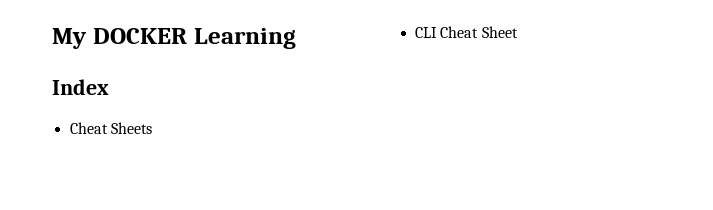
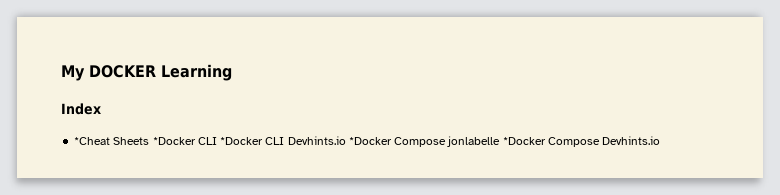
[69,122,108,134] Cheat -> [74,137,111,145] *Cheat
[414,26,518,38] // CLI Cheat Sheet -> [152,136,661,147] *Docker CLI *Docker CLI Devhints.io *Docker Compose jonlabelle *Docker Compose Devhints.io

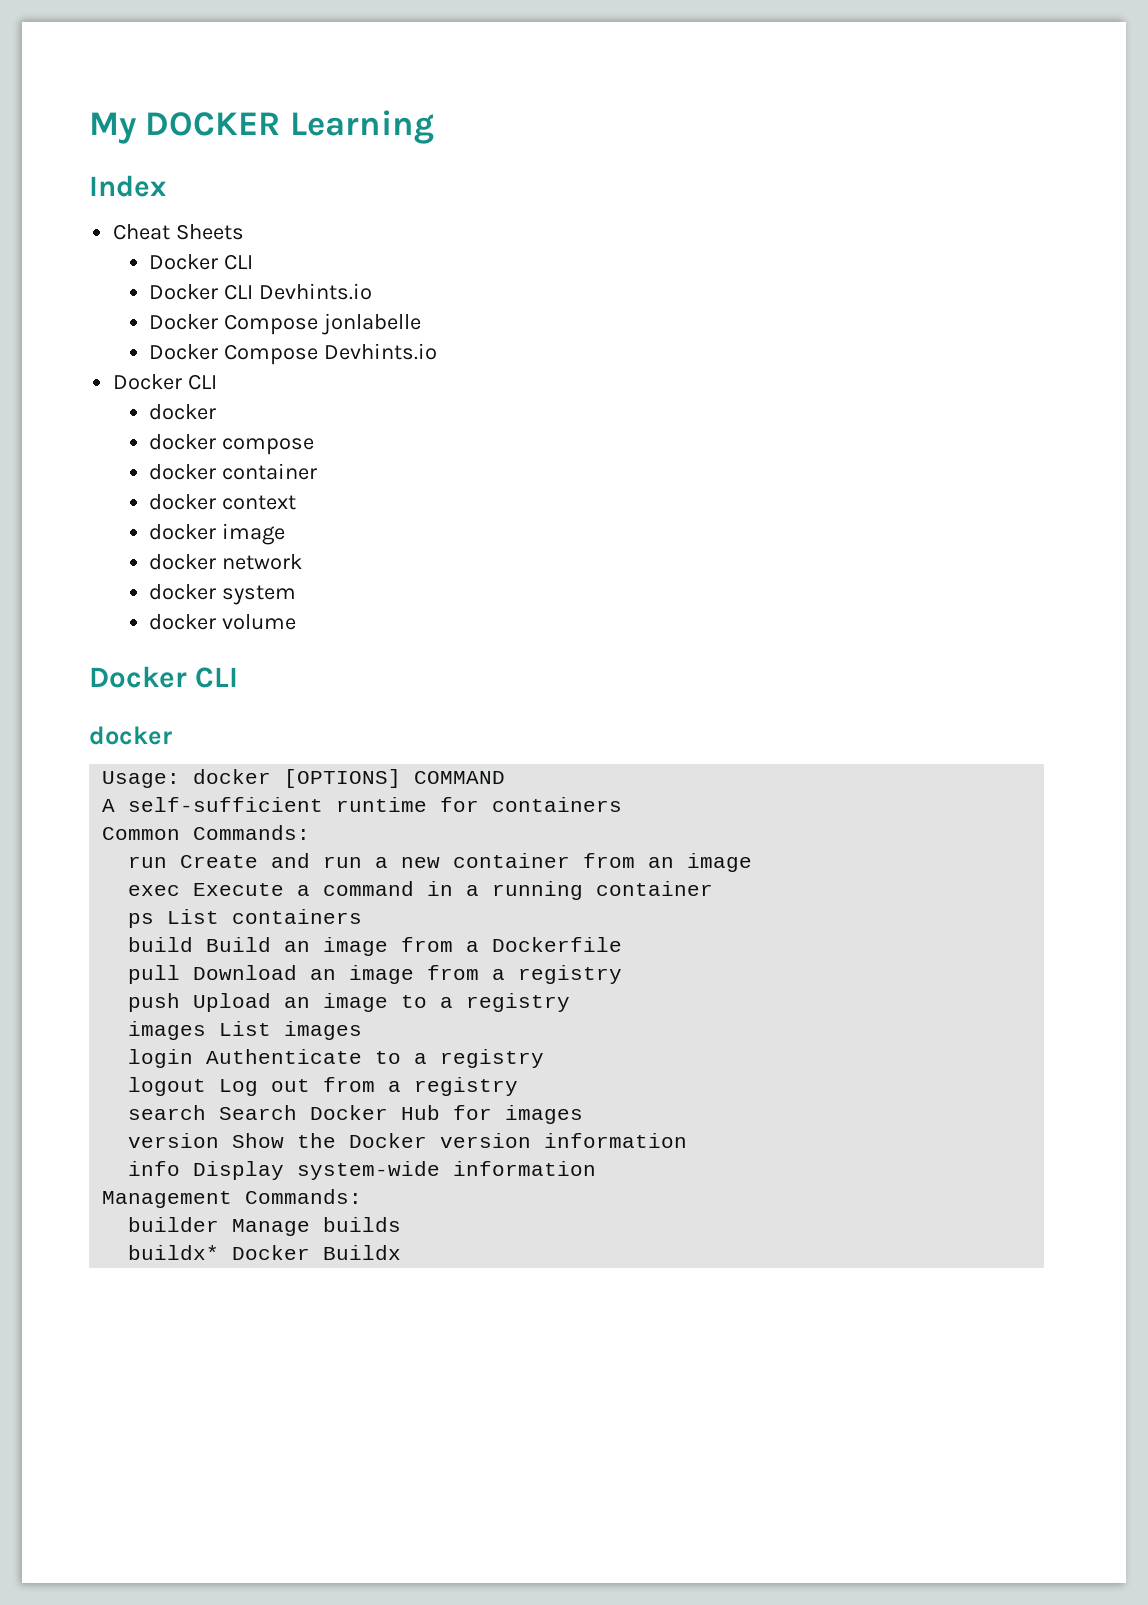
[74,137,111,145] *Cheat -> [113,224,171,240] Cheat
[152,137,264,145] *Docker CLI *Docker -> [149,254,254,270] [149,284,219,300] // Docker CLI // Docker
[348,137,392,145] *Docker -> [149,314,219,330] // Docker
[502,137,546,145] *Docker -> [149,344,219,360] // Docker
(661, 140) none -> [113,374,218,390] [149,404,217,420] [149,434,315,455] [149,463,318,480] [149,494,297,510] [149,523,286,545] [149,554,303,570] [149,584,297,605] [149,614,297,630] [89,666,238,688] [89,726,172,745] [102,769,506,788] [102,797,623,812] [102,825,311,840] [128,853,753,872] [128,881,714,900] [128,909,363,928] [128,937,623,956] [128,965,623,984] [128,993,571,1012] [128,1021,363,1040] [128,1049,545,1068] [128,1077,519,1096] [128,1105,584,1124] [128,1133,688,1148] [128,1161,597,1180] [102,1189,363,1208] [128,1217,402,1236] [128,1245,402,1260] // Docker CLI // docker // docker compose // docker container // docker context // docker image // docker network // docker system // docker volume // Docker CLI // docker // Usage: docker [OPTIONS] COMMAND // A self-sufficient runtime for containers // Common Commands: // run Create and run a new container from an image // exec Execute a command in a running container // ps List containers // build Build an image from a Dockerfile // pull Download an image from a registry // push Upload an image to a registry // images List images // login Authenticate to a registry // logout Log out from a registry // search Search Docker Hub for images // version Show the Docker version information // info Display system-wide information // Management Commands: // builder Manage builds // buildx* Docker Buildx

